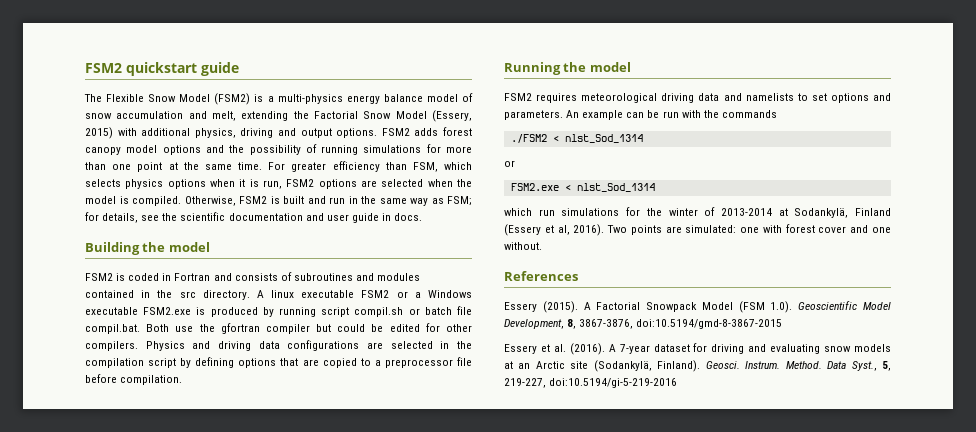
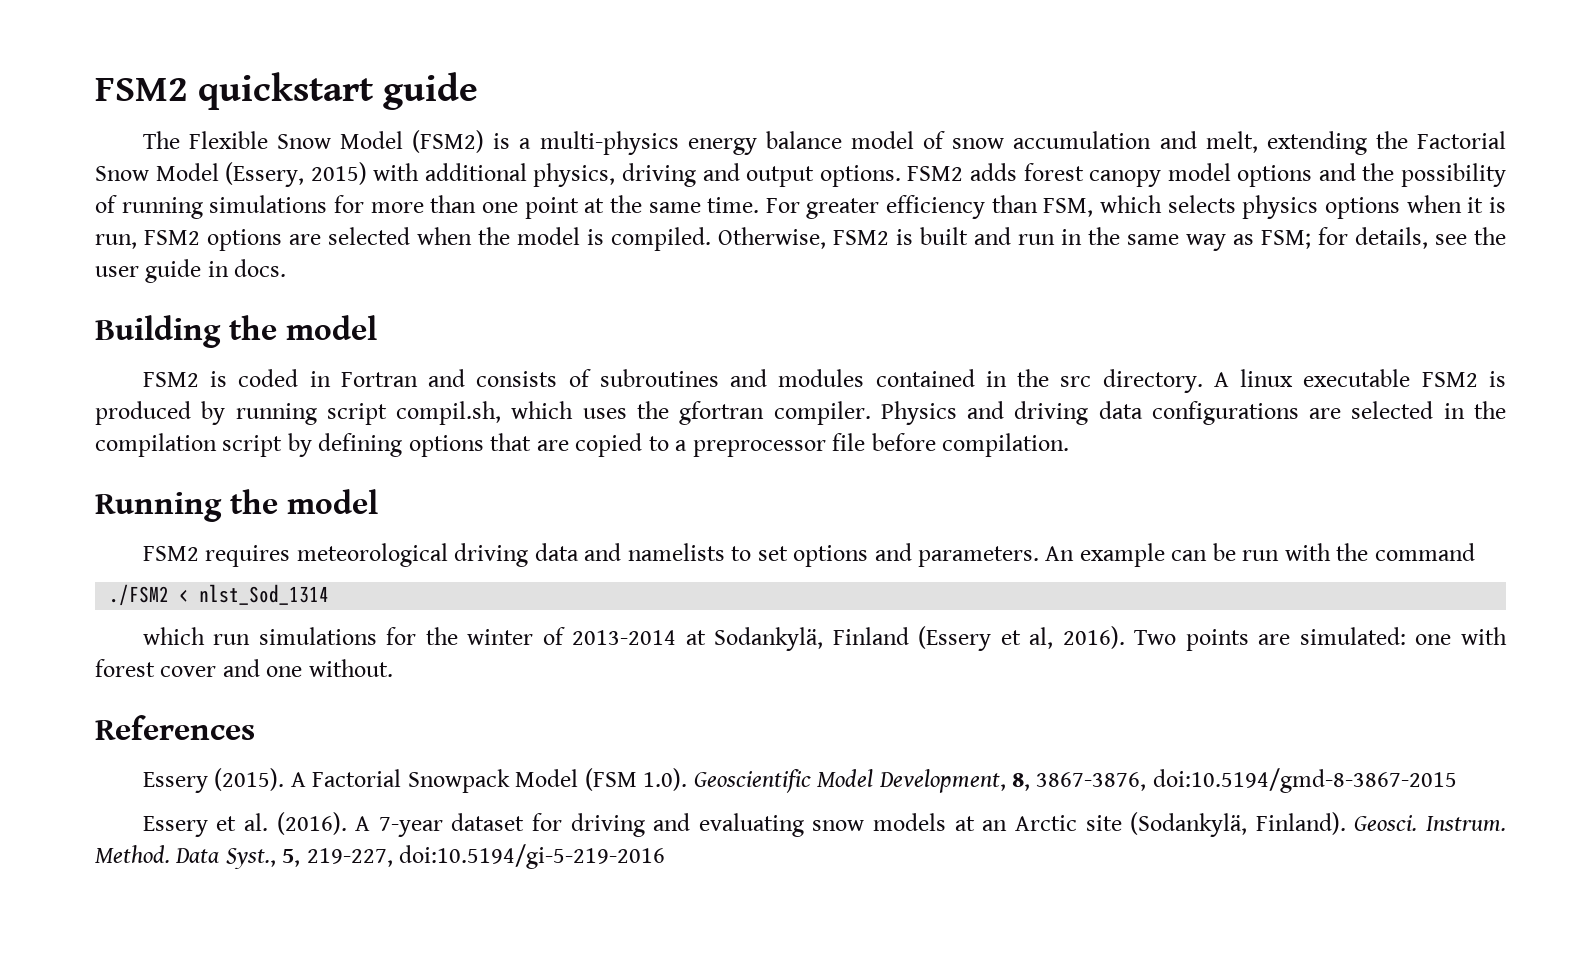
[180,212,324,221] scientific documentation and -> (1506, 236) none
[396,290,473,298] [85,307,192,315] or a Windows executable FSM2.exe -> (1478, 379) none
[354,306,472,317] [85,323,473,334] [85,341,138,351] compil.sh or batch file compil.bat. Both use the gfortran compiler but could be edited for other compilers. -> [396,401,871,425] compil.sh, which uses the gfortran compiler.
[721,110,777,118] commands -> [1374,543,1475,561] command
[504,160,515,167] [510,183,655,192] // or // FSM2.exe < nlst_Sod_1314 -> (330, 594) none

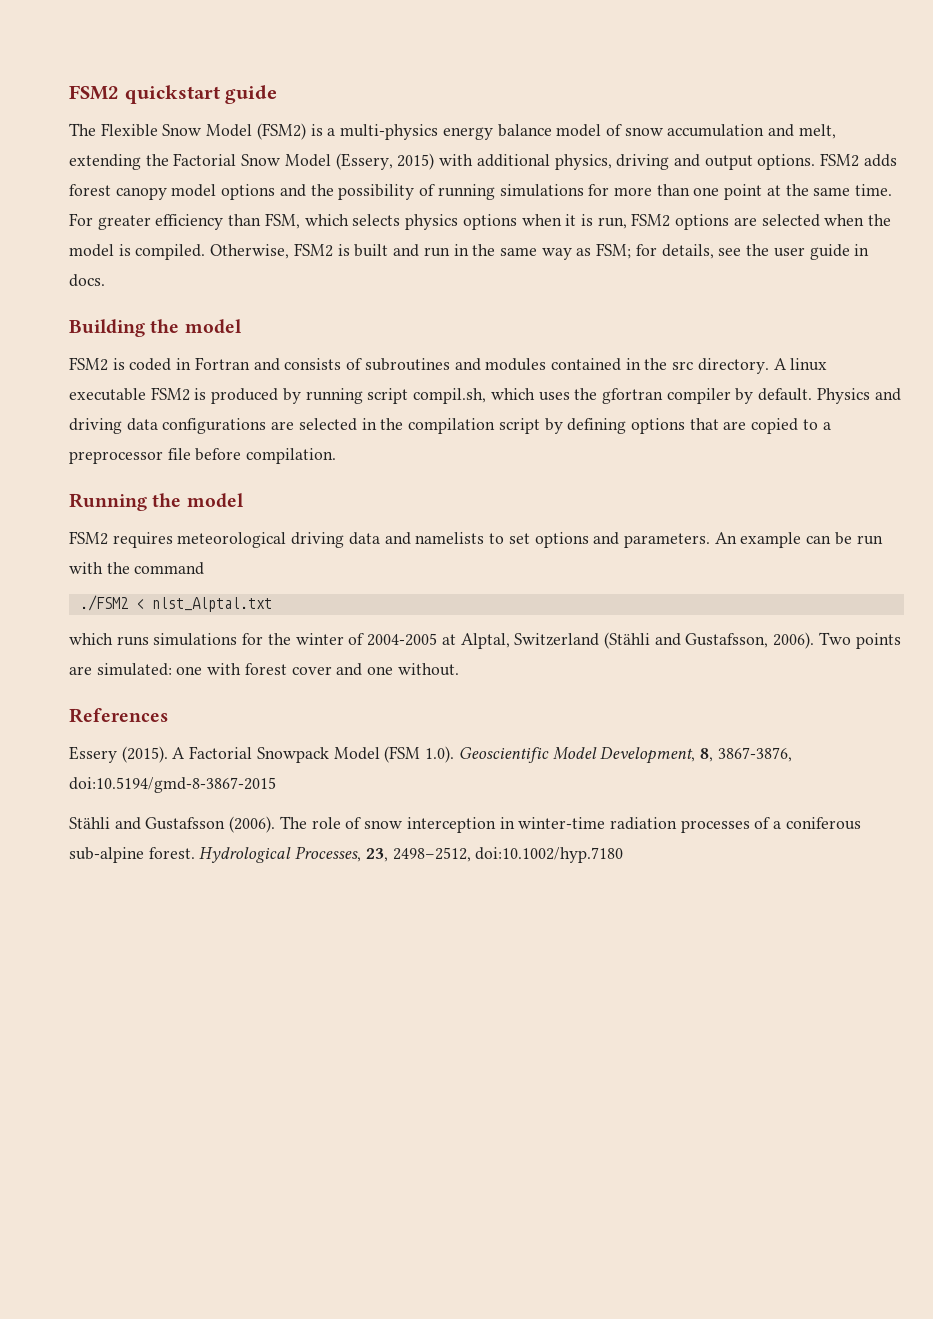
[773,401,871,425] compiler. -> [666,388,813,404] compiler by default.
[199,584,330,605] [142,627,251,645] nlst_Sod_1314 // which run -> [151,597,272,612] [69,633,149,646] nlst_Alptal.txt // which runs
[572,626,1125,651] 2013-2014 at Sodankylä, Finland (Essery et al, 2016). -> [367,632,815,649] 2004-2005 at Alptal, Switzerland (Stähli and Gustafsson, 2006).
[142,812,1507,837] [95,844,666,869] Essery et al. (2016). A 7-year dataset for driving and evaluating snow models at an Arctic site (Sodankylä, Finland). Geosci. Instrum. Method. Data Syst., 5, 219-227, doi:10.5194/gi-5-219-2016 -> [69,816,861,833] [69,846,624,863] Stähli and Gustafsson (2006). The role of snow interception in winter-time radiation processes of a coniferous sub-alpine forest. Hydrological Processes, 23, 2498–2512, doi:10.1002/hyp.7180

